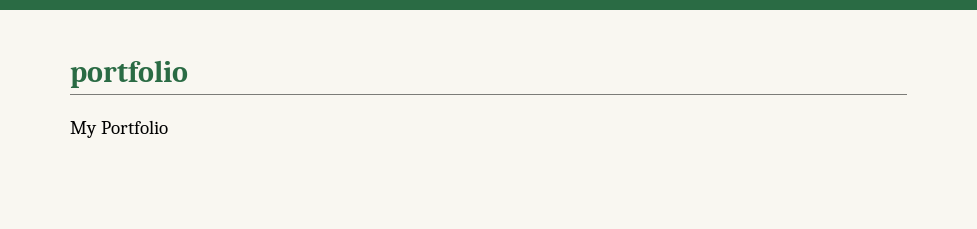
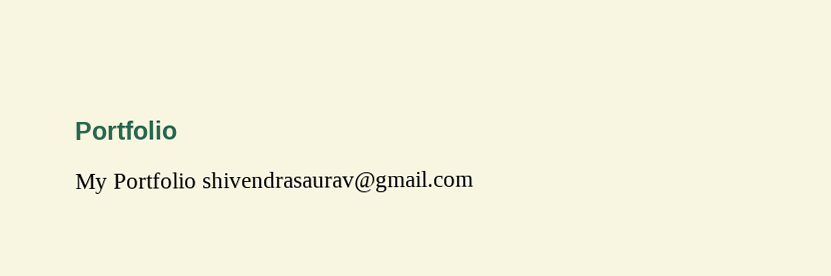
[70,60,188,88] portfolio -> [74,120,178,141] Portfolio
(169, 127) none -> [202,170,475,194] shivendrasaurav@gmail.com

